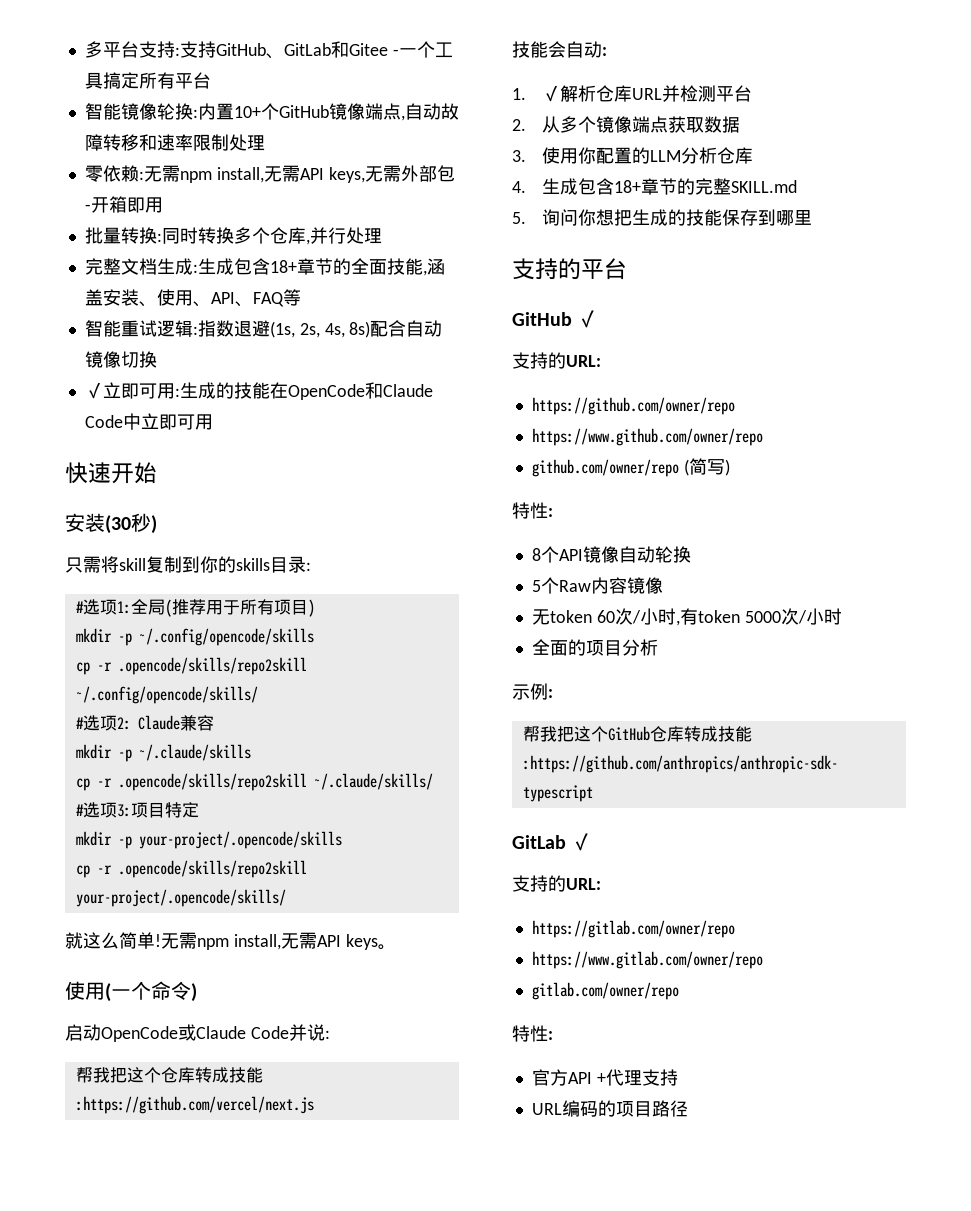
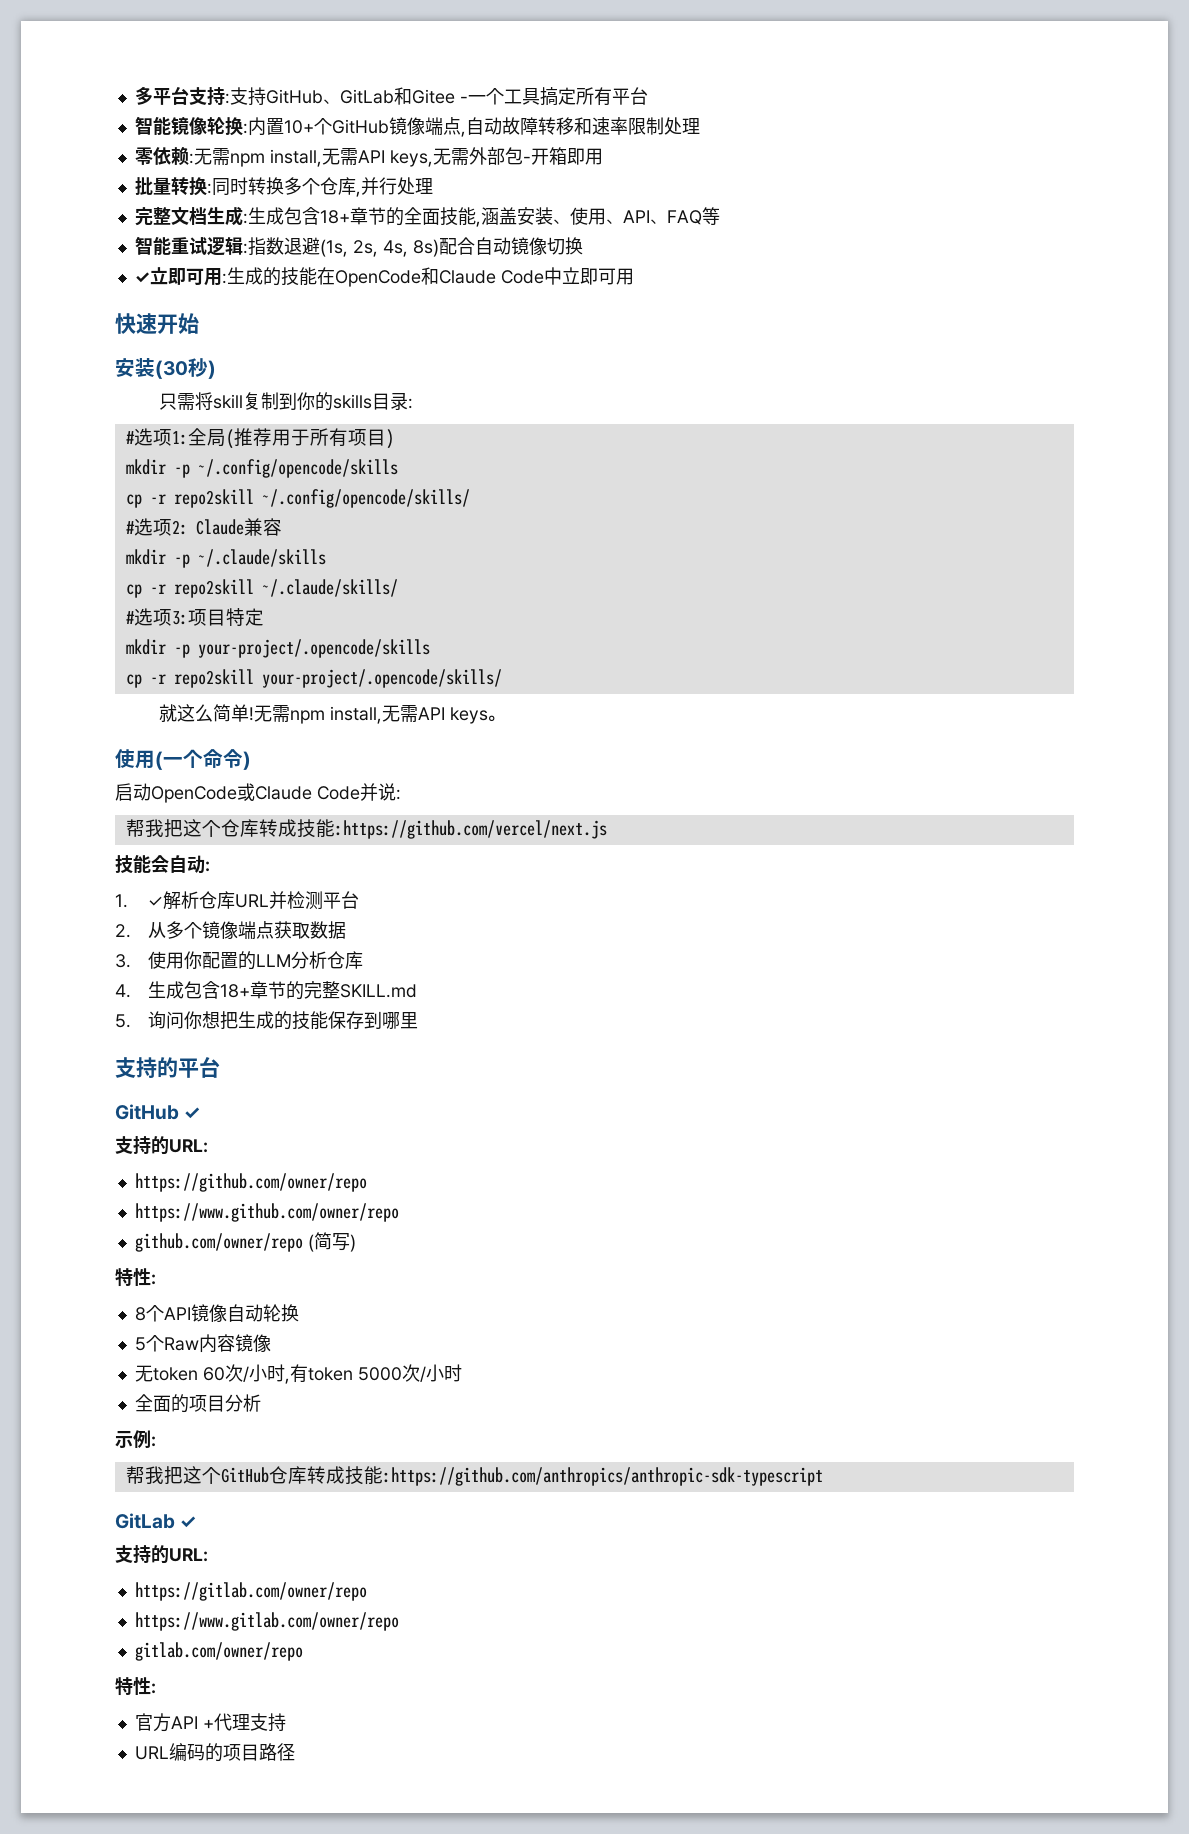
[117,657,307,675] .opencode/skills/repo2skill -> [173,489,254,508] repo2skill
[117,773,307,791] .opencode/skills/repo2skill -> [173,579,254,598] repo2skill
[117,860,307,878] .opencode/skills/repo2skill -> [173,669,254,688] repo2skill

